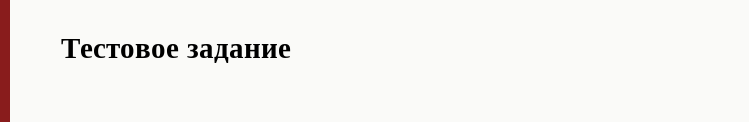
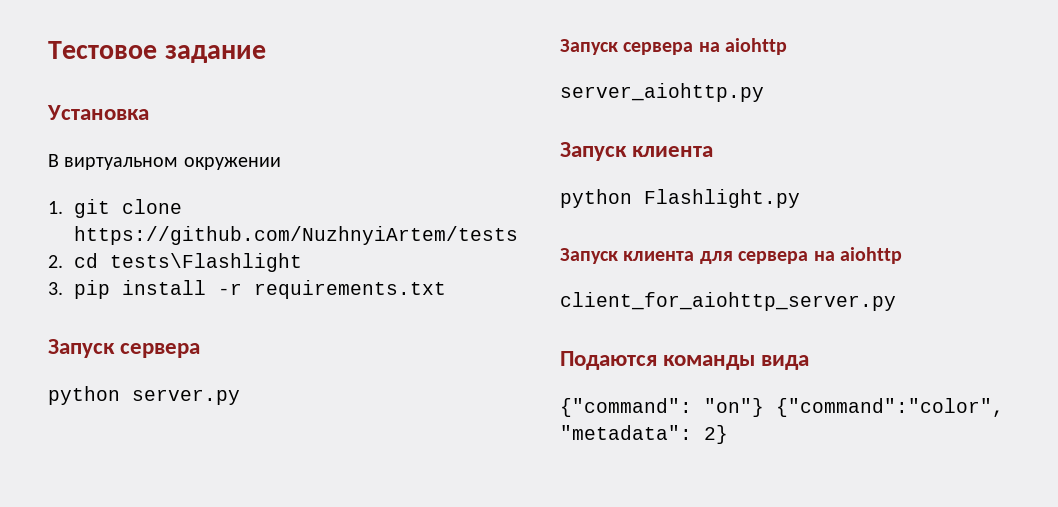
(291, 53) none -> [47,105,149,120] [48,154,281,170] [48,199,182,218] [73,226,518,245] [48,253,302,272] [48,280,446,299] [48,339,201,358] [48,386,240,405] [560,38,788,55] [560,83,764,102] [560,142,714,161] [560,189,800,208] [560,247,902,264] [560,292,896,311] [560,351,810,370] [560,398,1004,417] [560,425,728,444] // Установка // В виртуальном окружении // 1. git clone https://github.com/NuzhnyiArtem/tests // 2. cd tests\Flashlight // 3. pip install -r requirements.txt // Запуск сервера // python server.py // Запуск сервера на aiohttp // server_aiohttp.py // Запуск клиента // python Flashlight.py // Запуск клиента для сервера на aiohttp // client_for_aiohttp_server.py // Подаются команды вида // {"command": "on"} {"command":"color", "metadata": 2}

